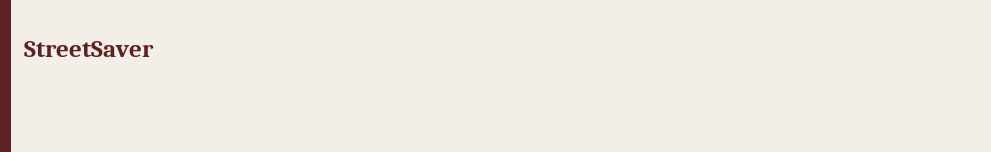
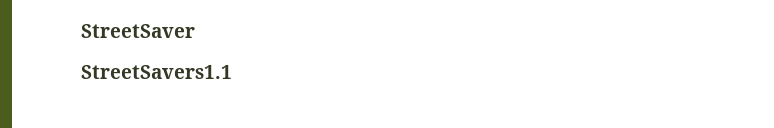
(154, 49) none -> [81,65,232,79] // StreetSavers1.1

